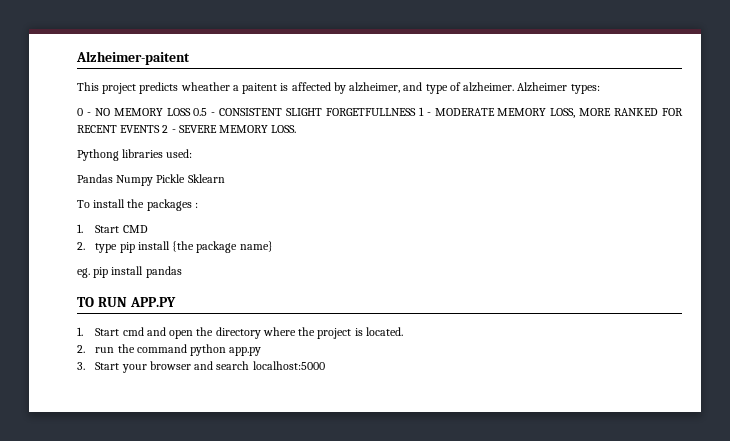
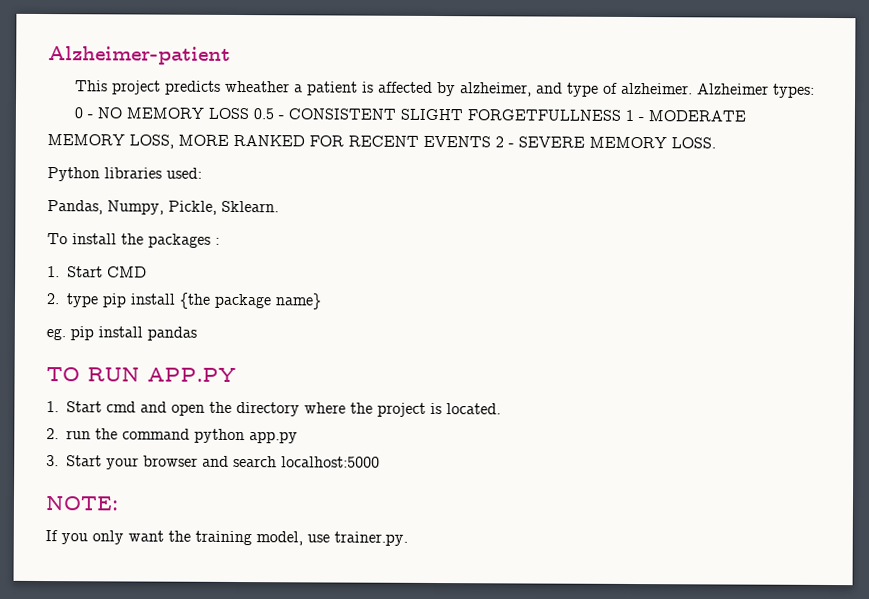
[76,51,190,65] Alzheimer-paitent -> [48,46,231,65] Alzheimer-patient
[242,83,278,94] paitent -> [306,81,358,96] patient
[77,149,119,161] Pythong -> [47,167,100,182] Python
[77,174,225,186] Pandas Numpy Pickle Sklearn -> [47,200,279,215] Pandas, Numpy, Pickle, Sklearn.
(325, 365) none -> [45,496,118,511] [45,530,408,546] // NOTE: // If you only want the training model, use trainer.py.

